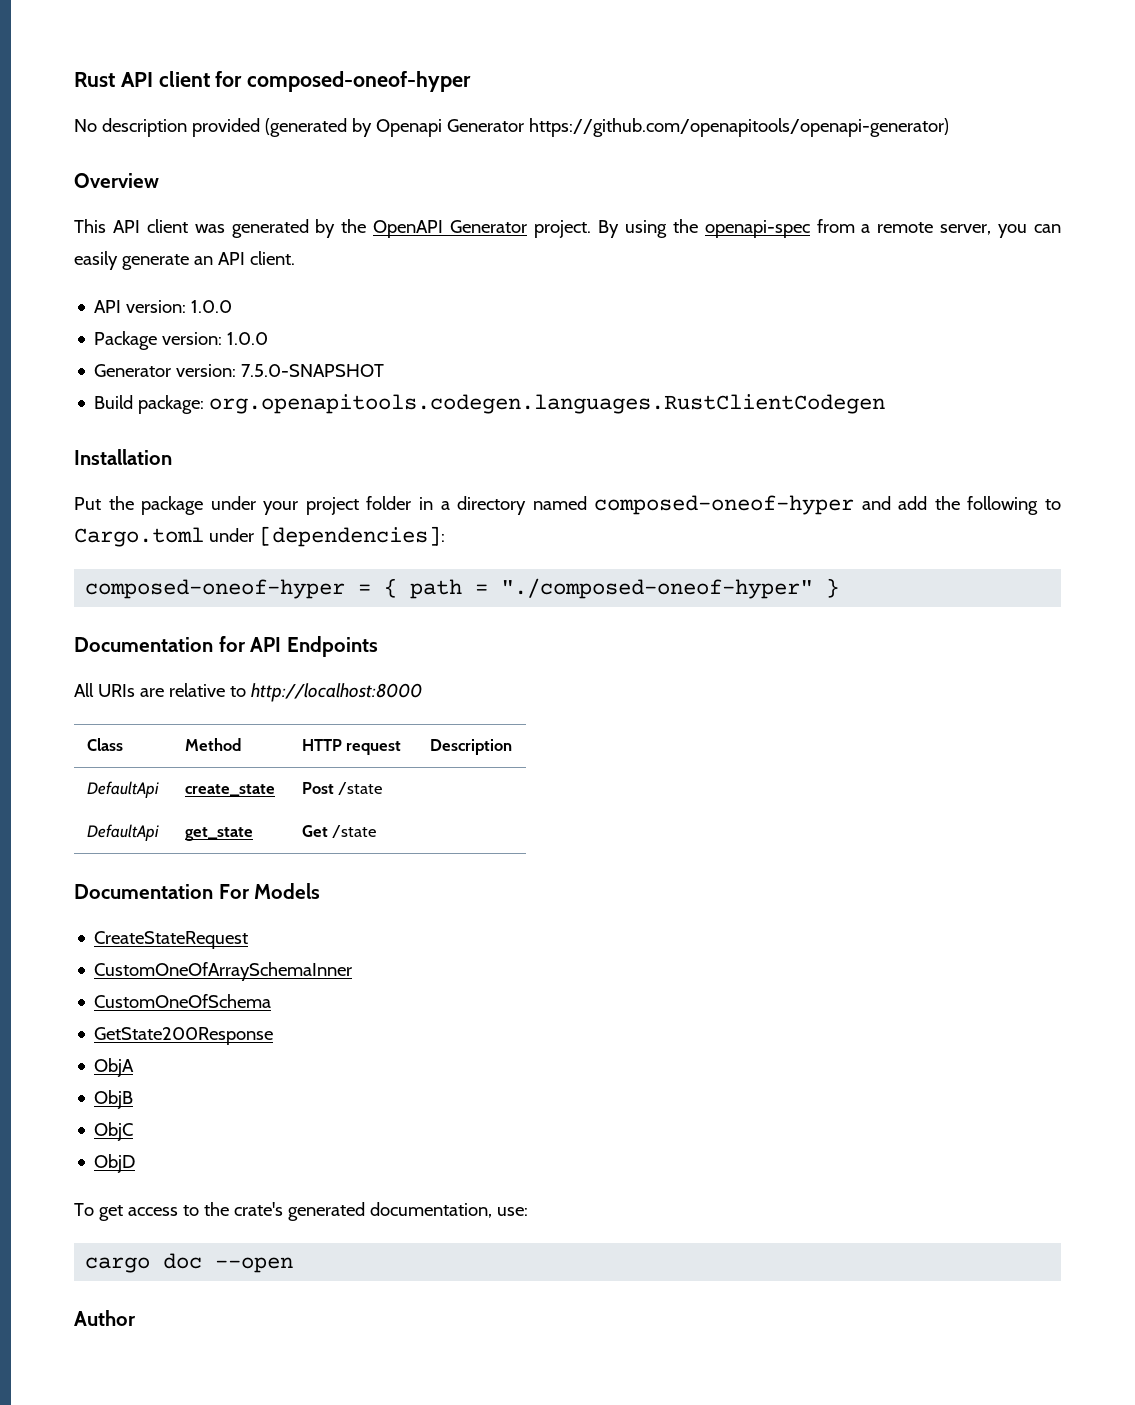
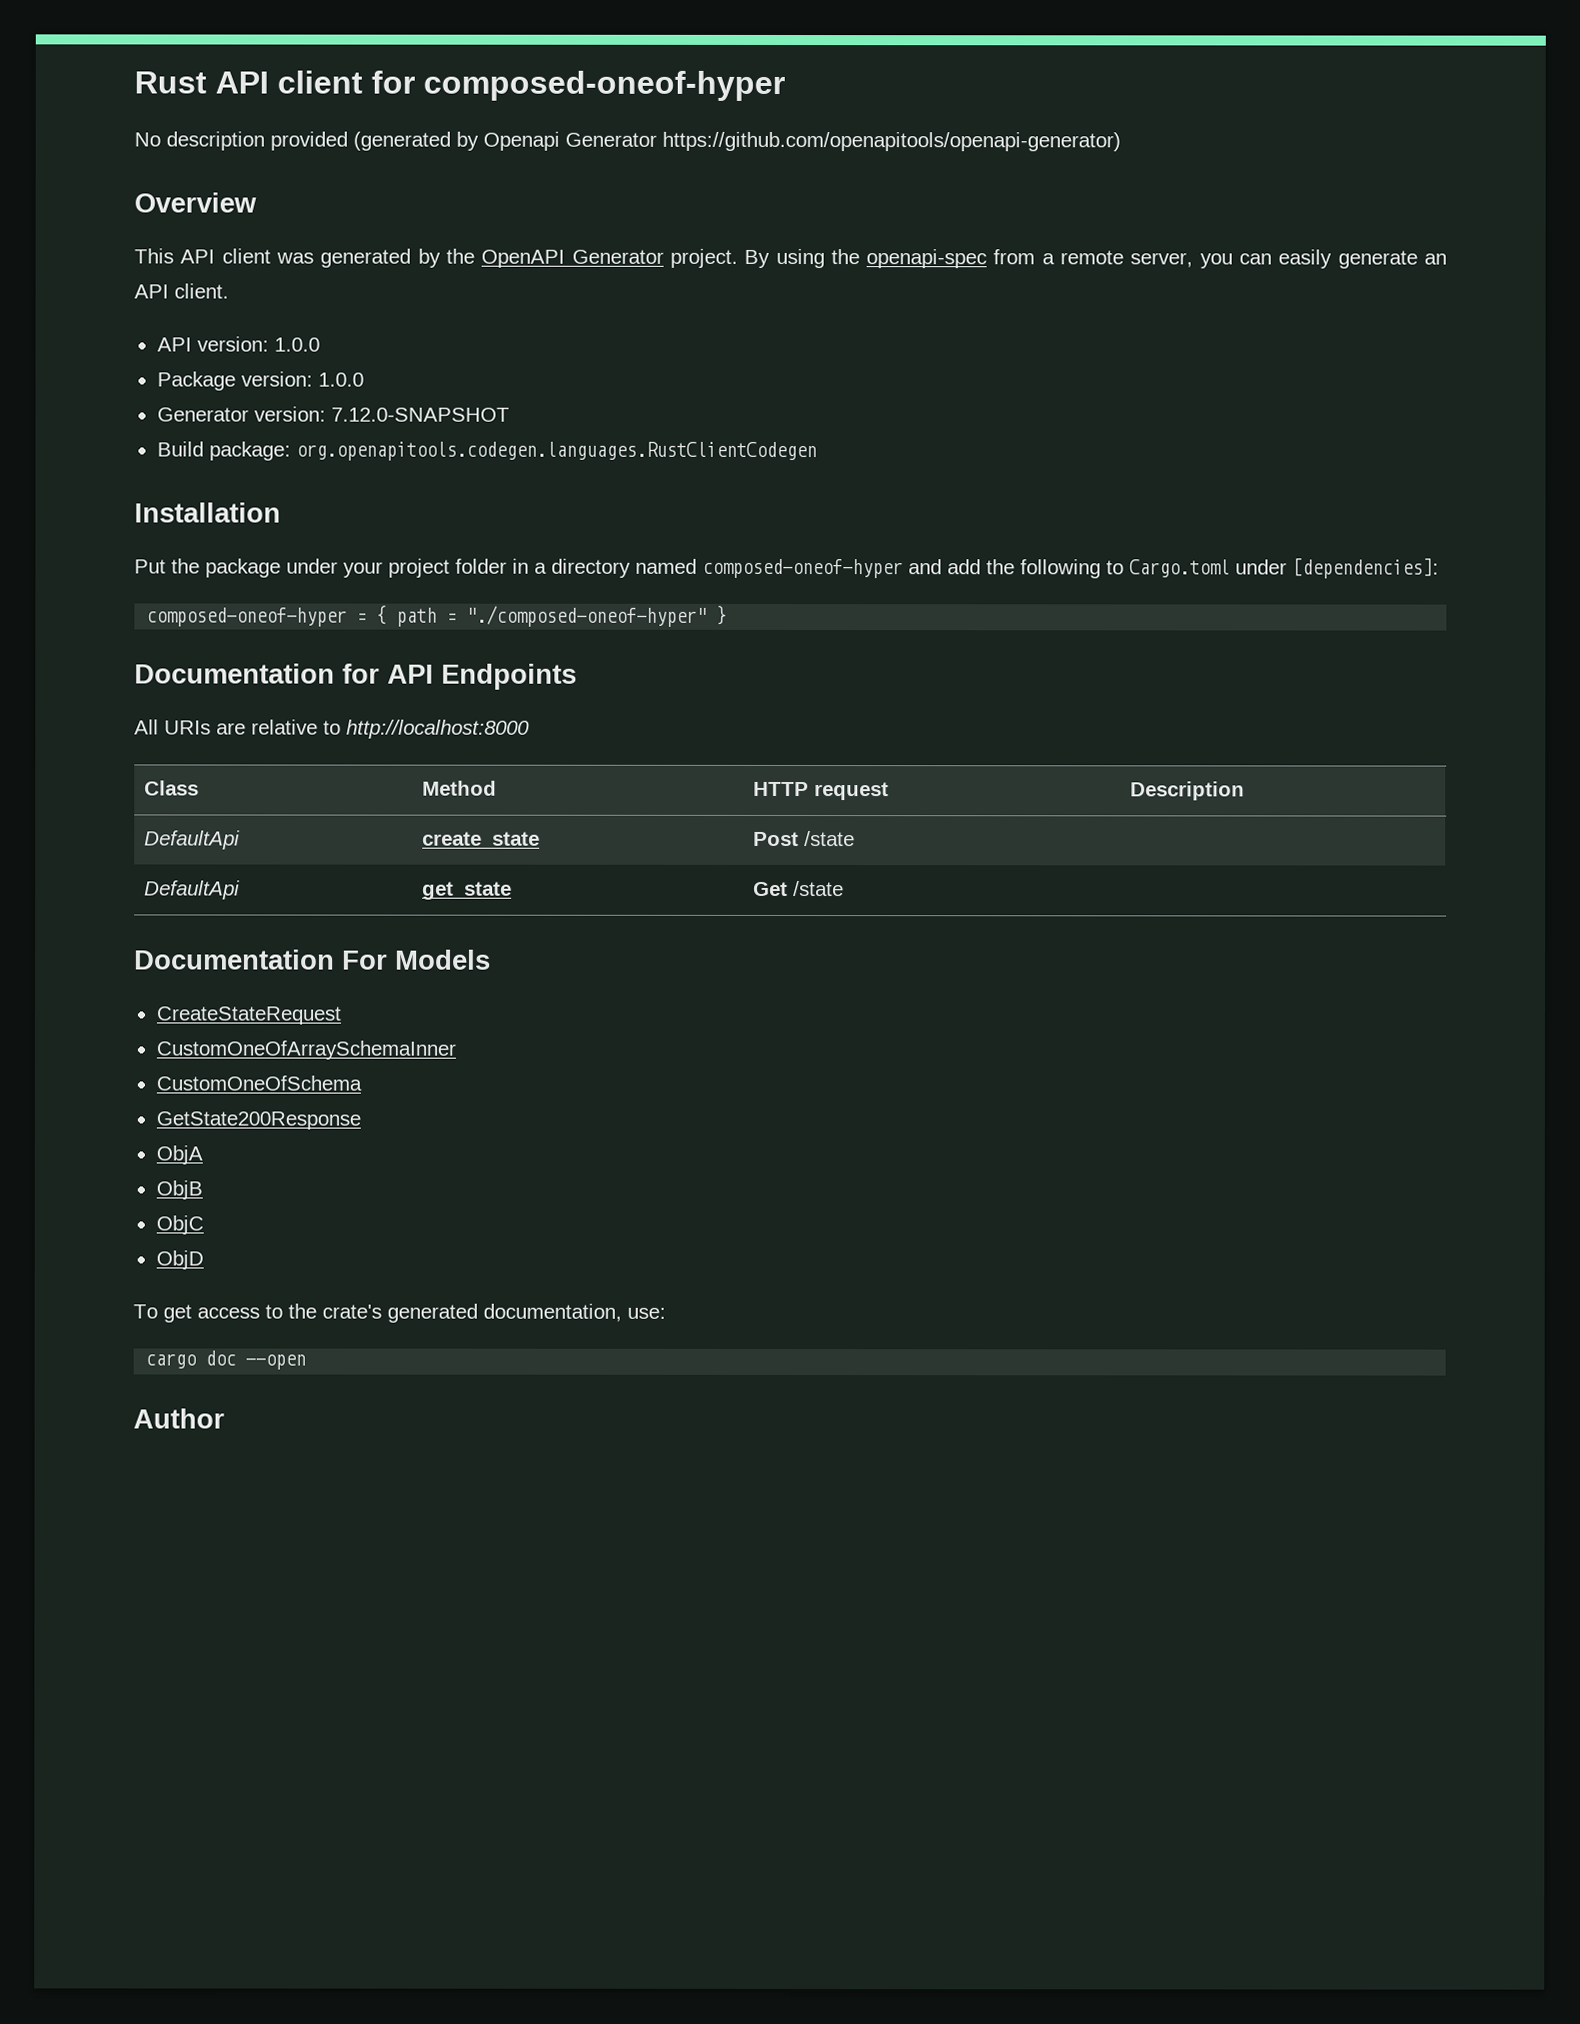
[241,364,385,377] 7.5.0-SNAPSHOT -> [330,407,510,422] 7.12.0-SNAPSHOT

